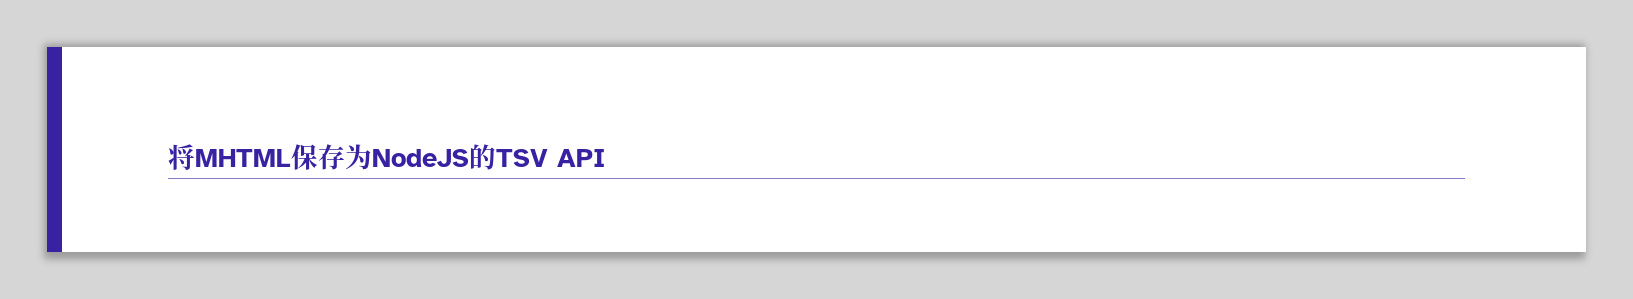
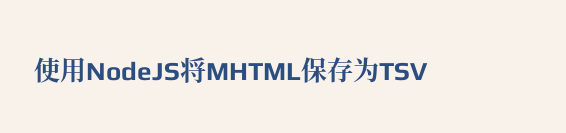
(168, 157) none -> [34,57,180,83] 使用NodeJS
[372,144,605,170] NodeJS的TSV API -> [379,62,428,81] TSV

